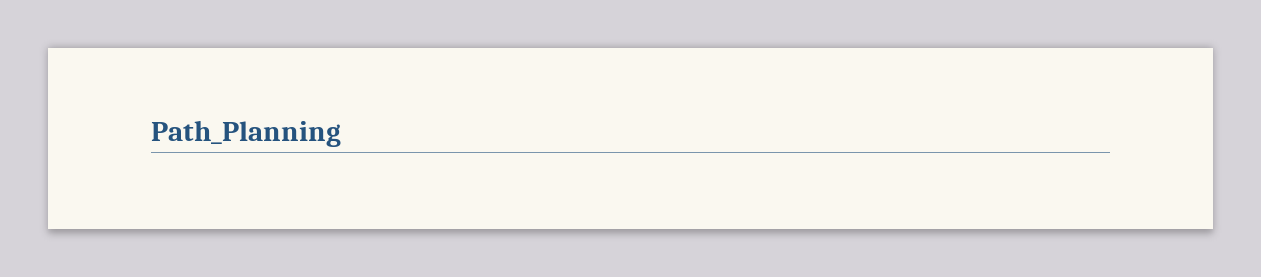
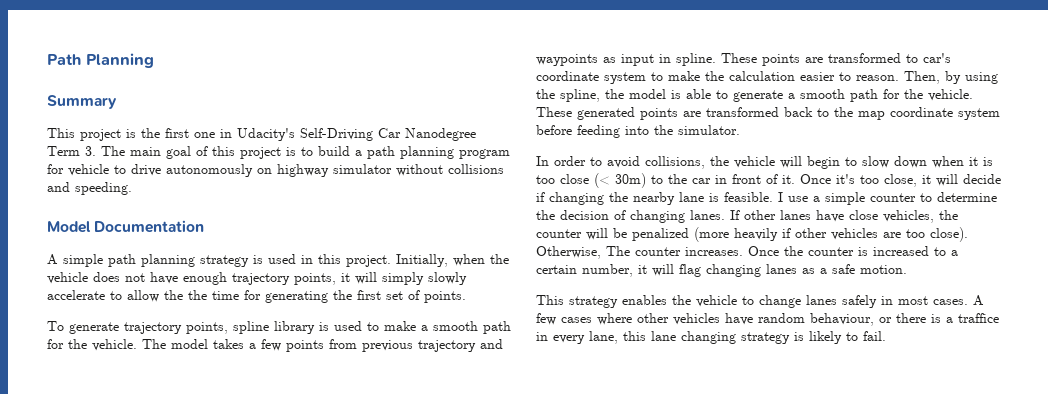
[151,120,341,147] Path_Planning -> [47,53,154,68] [47,95,117,109] [47,128,476,141] [47,146,510,159] [47,164,504,177] [47,182,132,195] [47,220,205,233] [47,254,509,267] [47,272,467,285] [47,290,466,303] [47,321,511,334] [47,339,503,352] [536,53,951,66] [536,71,998,84] [536,89,973,102] [536,107,1000,120] [536,125,740,138] [536,156,993,169] [536,173,1001,188] [536,192,997,205] [536,210,958,223] [536,227,968,242] [536,246,958,259] [536,264,907,277] [536,295,984,308] [536,313,999,326] [536,331,886,344] Path Planning // Summary // This project is the first one in Udacity's Self-Driving Car Nanodegree Term 3. The main goal of this project is to build a path planning program for vehicle to drive autonomously on highway simulator without collisions and speeding. // Model Documentation // A simple path planning strategy is used in this project. Initially, when the vehicle does not have enough trajectory points, it will simply slowly accelerate to allow the the time for generating the first set of points. // To generate trajectory points, spline library is used to make a smooth path for the vehicle. The model takes a few points from previous trajectory and waypoints as input in spline. These points are transformed to car's coordinate system to make the calculation easier to reason. Then, by using the spline, the model is able to generate a smooth path for the vehicle. These generated points are transformed back to the map coordinate system before feeding into the simulator. // In order to avoid collisions, the vehicle will begin to slow down when it is too close (< 30m) to the car in front of it. Once it's too close, it will decide if changing the nearby lane is feasible. I use a simple counter to determine the decision of changing lanes. If other lanes have close vehicles, the counter will be penalized (more heavily if other vehicles are too close). Otherwise, The counter increases. Once the counter is increased to a certain number, it will flag changing lanes as a safe motion. // This strategy enables the vehicle to change lanes safely in most cases. A few cases where other vehicles have random behaviour, or there is a traffice in every lane, this lane changing strategy is likely to fail.

